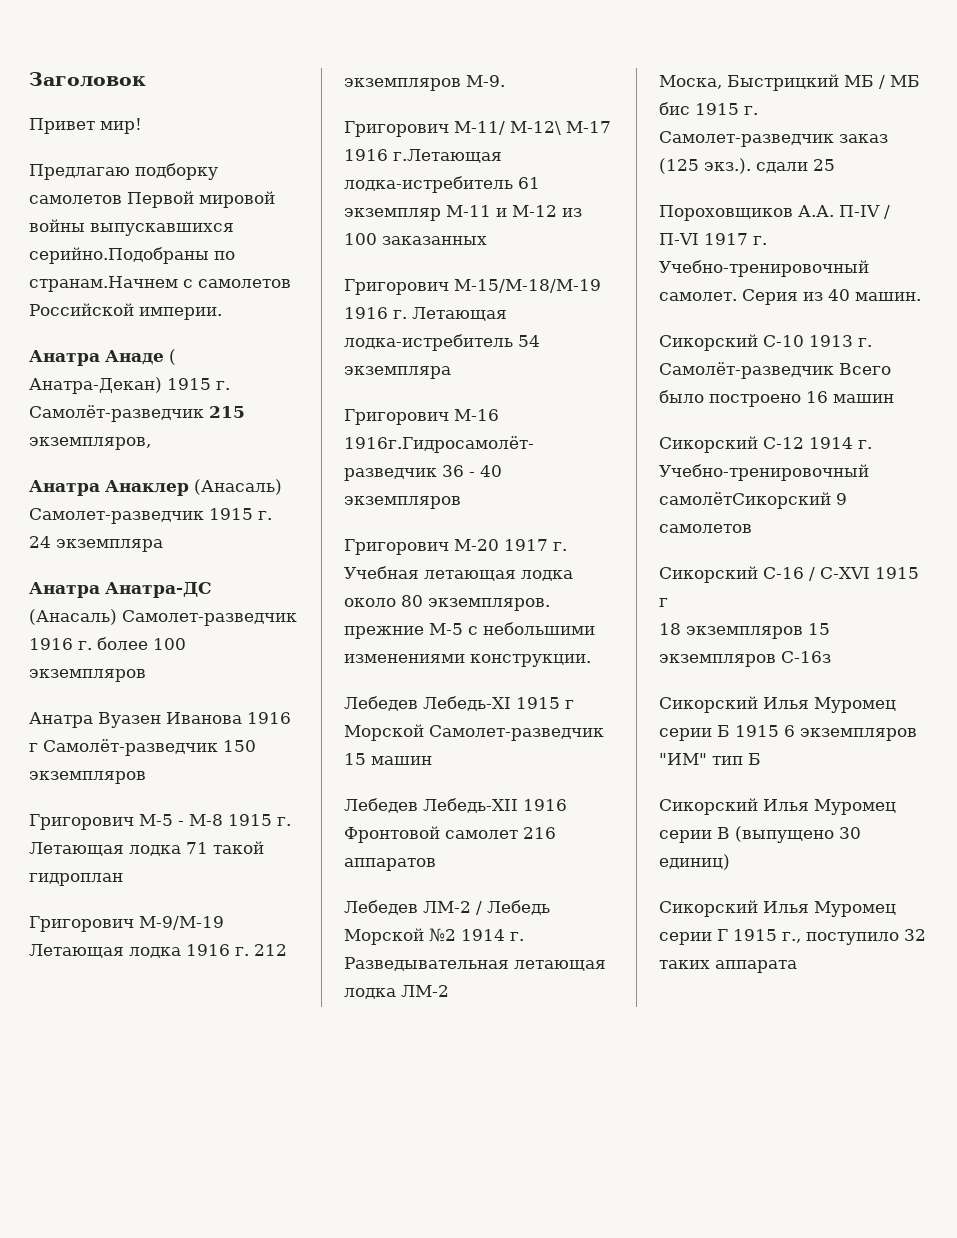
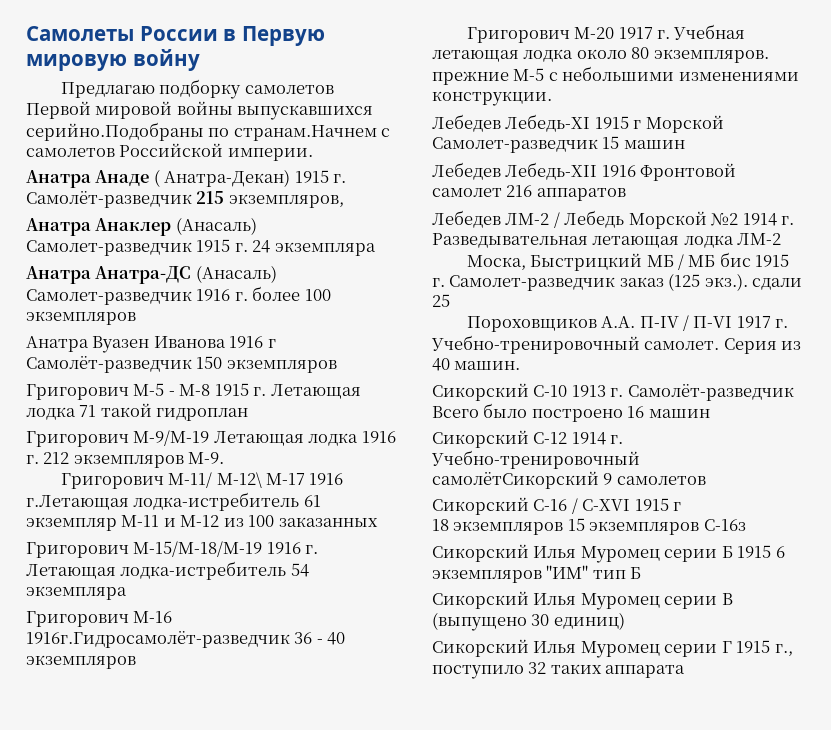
[29,72,146,87] [29,118,142,134] Заголовок // Привет мир! -> [26,26,325,46] [26,49,200,71] Самолеты России в Первую мировую войну

